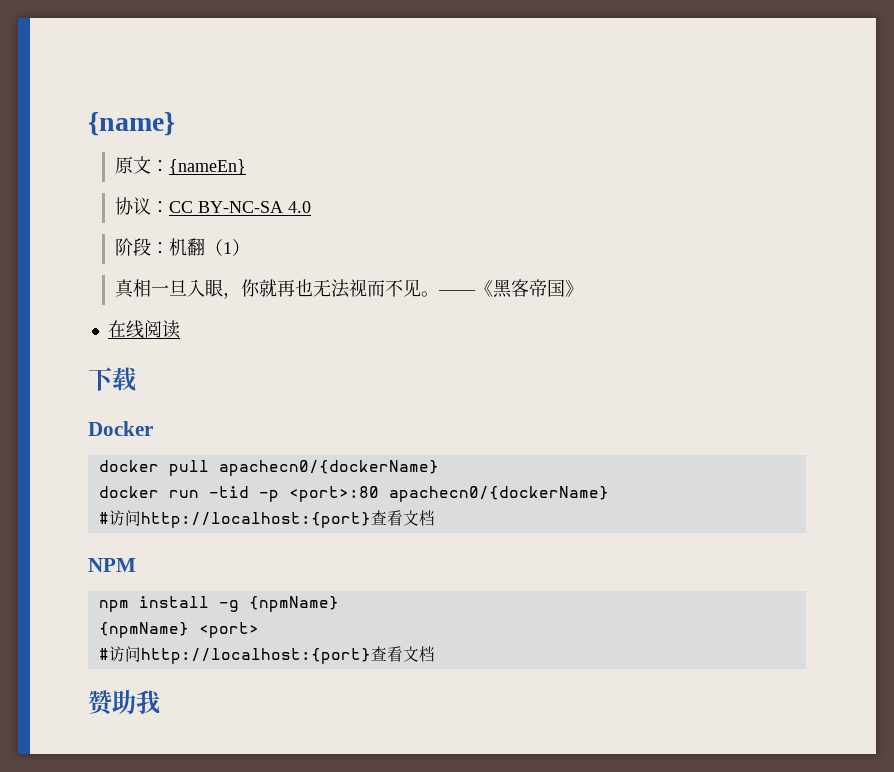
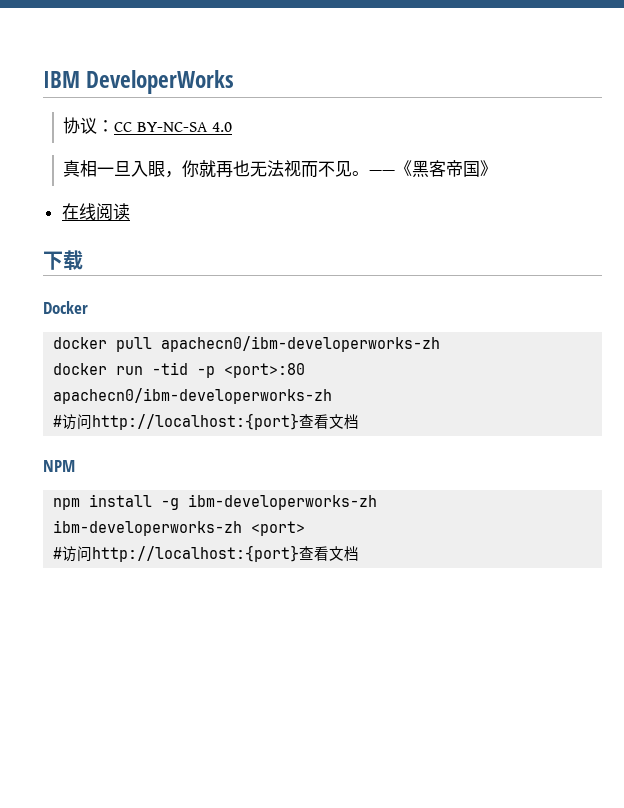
[88,112,175,136] [115,156,247,175] {name} // 原文：{nameEn} -> [43,70,235,94] IBM DeveloperWorks
[115,238,251,256] // 阶段：机翻（1） -> (232, 127) none
[218,460,439,476] apachecn0/{dockerName} -> [161,336,441,352] apachecn0/ibm-developerworks-zh
[388,486,609,502] apachecn0/{dockerName} -> [53,388,333,404] apachecn0/ibm-developerworks-zh
[248,596,339,612] [98,622,189,638] {npmName} // {npmName} -> [188,494,378,510] [53,520,243,536] ibm-developerworks-zh // ibm-developerworks-zh
[88,690,160,716] // 赞助我 -> (360, 553) none

